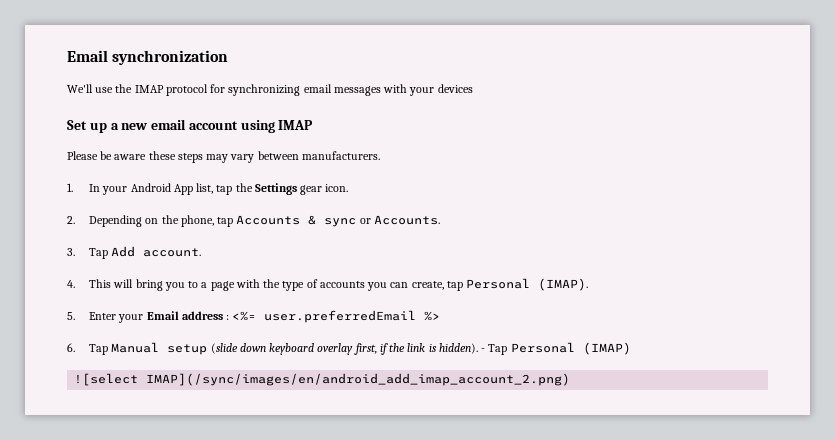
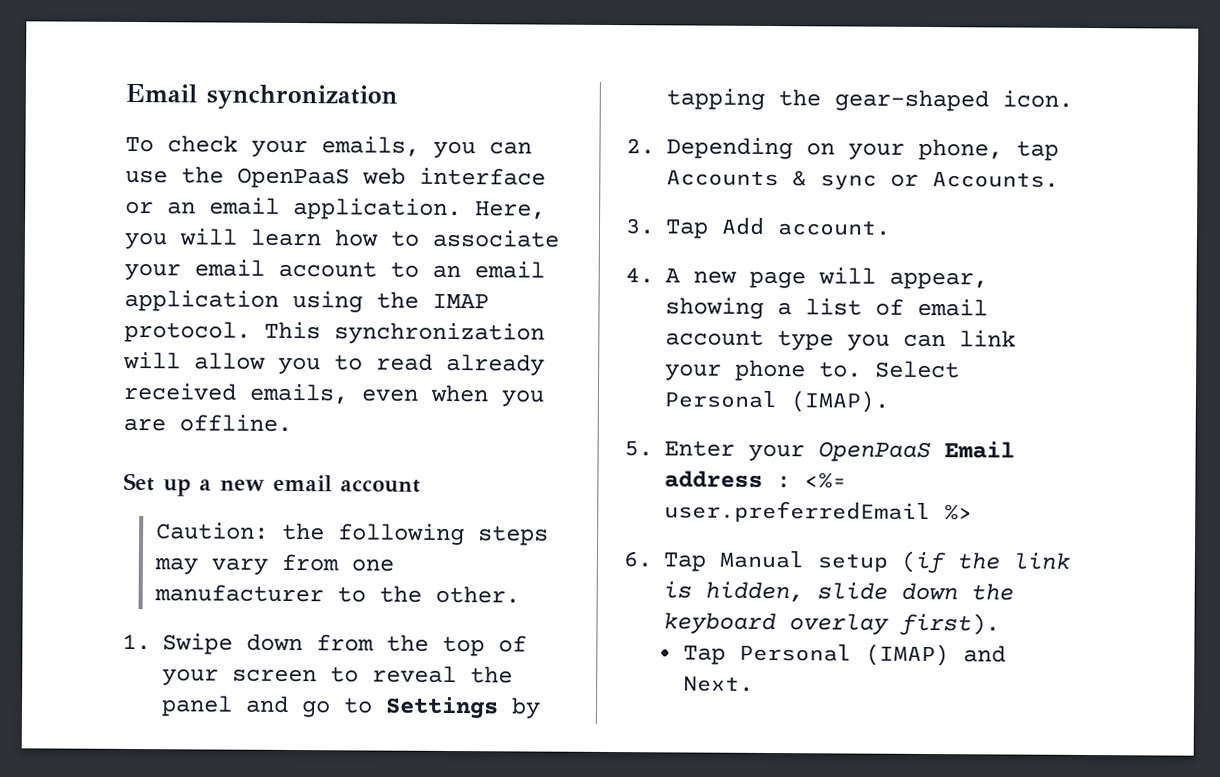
[67,84,473,96] We'll use the IMAP protocol for synchronizing email messages with your devices -> [125,135,532,159] [125,166,546,189] [125,197,546,221] [124,228,559,250] [124,259,545,281] [124,289,489,313] [124,320,545,345] [123,351,545,376] [123,382,544,407] [123,414,292,433] To check your emails, you can use the OpenPaaS web interface or an email application. Here, you will learn how to associate your email account to an email application using the IMAP protocol. This synchronization will allow you to read already received emails, even when you are offline.
[240,120,314,133] [67,151,380,163] [67,183,323,195] using IMAP // Please be aware these steps may vary between manufacturers. // 1. In your Android App list, tap the Settings gear -> [156,522,550,546] [154,553,395,575] [154,584,521,604] [122,633,527,657] [162,665,513,686] [161,695,541,719] [666,88,989,112] // Caution: the following steps may vary from one manufacturer to the other. // 1. Swipe down from the top of your screen to reveal the panel and go to Settings by tapping the gear-shaped
[161,215,179,224] the -> [848,142,905,160] your
[89,279,463,291] This will bring you to a page with the type of accounts you can create, tap -> [665,267,988,290] [665,297,988,319] [665,329,1016,351] [665,359,960,382] A new page will appear, showing a list of email account type you can link your phone to. Select
(144, 318) none -> [818,441,931,463] OpenPaaS
[210,343,486,355] (slide down keyboard overlay first, if the link is hidden). - -> [901,550,1070,574] [663,581,1014,603] [663,612,1000,636] (if the link is hidden, slide down the keyboard overlay first). //
[74,373,571,386] // ![select IMAP](/sync/images/en/android_add_imap_account_2.png) -> [962,645,1006,663] [682,676,754,692] and Next.

